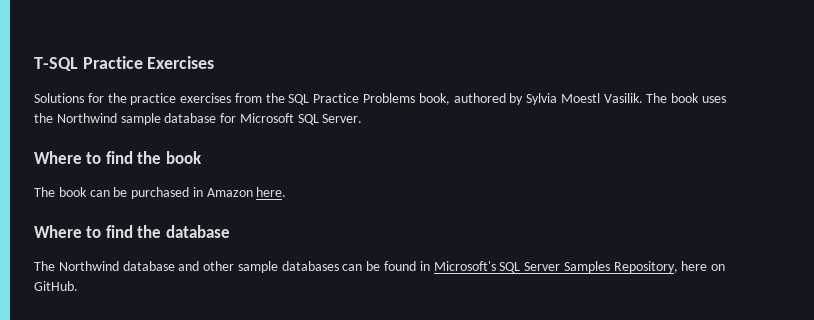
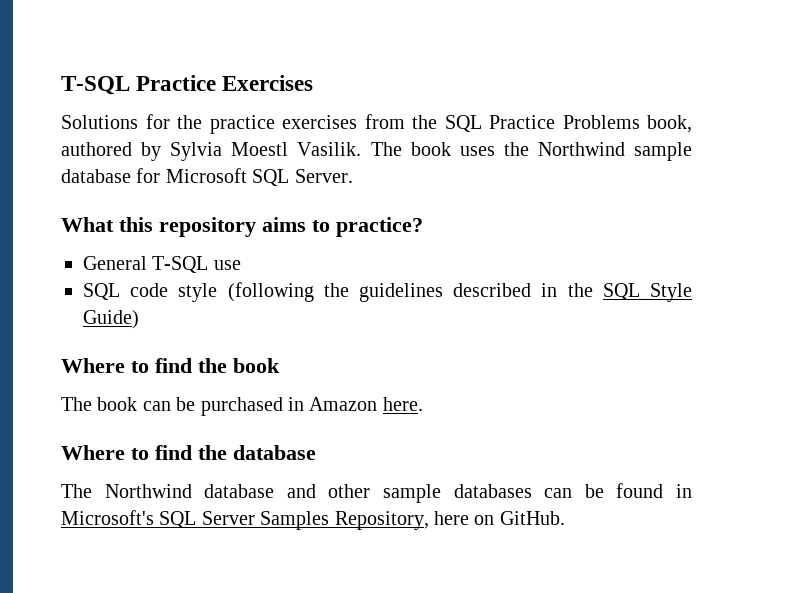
(363, 118) none -> [61,217,423,237] [83,256,241,273] [83,282,692,302] [83,310,139,329] // What this repository aims to practice? // General T-SQL use // SQL code style (following the guidelines described in the SQL Style Guide)

